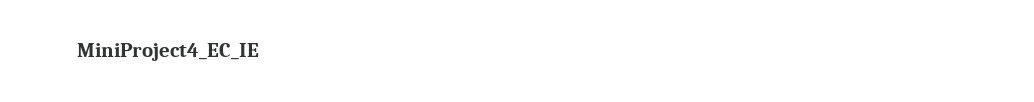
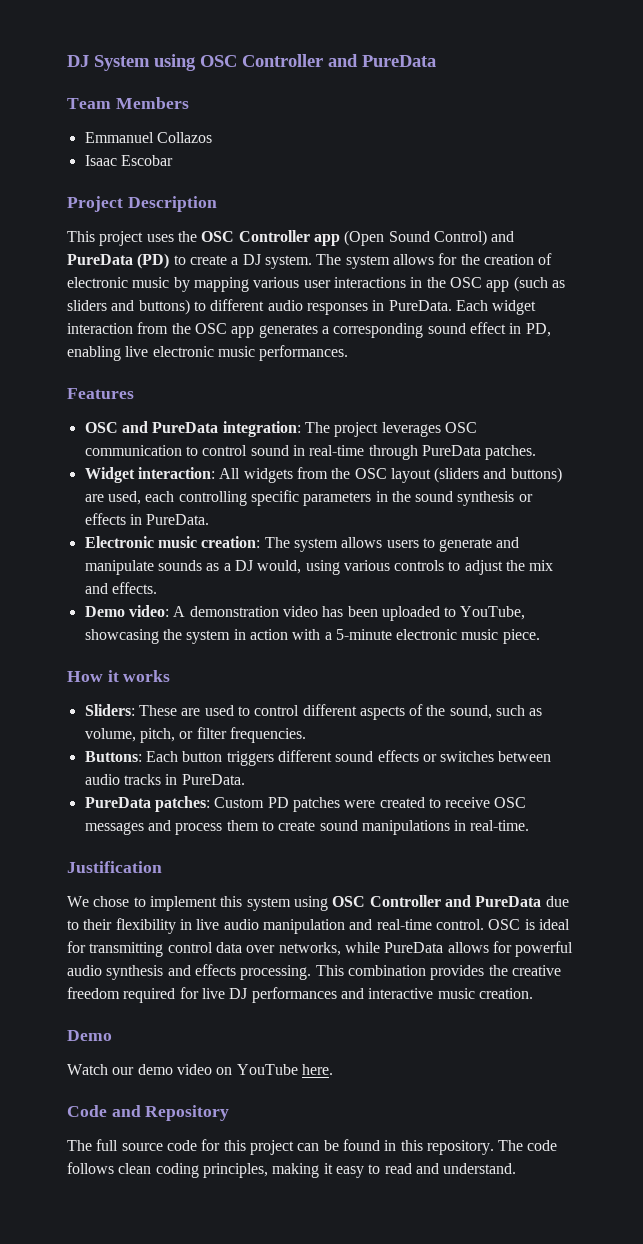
[77,43,259,61] MiniProject4_EC_IE -> [67,54,436,71] [67,97,189,109] [84,132,212,143] [84,155,173,166] [67,196,217,212] [67,230,515,246] [67,253,553,269] [67,276,565,292] [67,299,537,315] [67,322,551,338] [67,345,349,361] [67,388,134,399] [84,421,477,437] [84,445,537,460] [84,467,562,483] [84,490,533,506] [84,513,210,525] [84,536,520,552] [84,560,554,575] [84,582,157,594] [84,605,526,621] [84,629,540,644] [67,670,171,682] [84,704,543,720] [84,727,306,743] [84,750,552,766] [84,774,245,785] [84,796,527,812] [84,820,530,835] [67,861,162,873] [67,895,569,911] [67,918,570,934] [67,941,574,957] [67,964,561,980] [67,987,533,1003] [67,1030,112,1041] [67,1064,333,1075] [67,1105,230,1121] [67,1139,558,1155] [67,1162,517,1178] DJ System using OSC Controller and PureData // Team Members // Emmanuel Collazos // Isaac Escobar // Project Description // This project uses the OSC Controller app (Open Sound Control) and PureData (PD) to create a DJ system. The system allows for the creation of electronic music by mapping various user interactions in the OSC app (such as sliders and buttons) to different audio responses in PureData. Each widget interaction from the OSC app generates a corresponding sound effect in PD, enabling live electronic music performances. // Features // OSC and PureData integration: The project leverages OSC communication to control sound in real-time through PureData patches. // Widget interaction: All widgets from the OSC layout (sliders and buttons) are used, each controlling specific parameters in the sound synthesis or effects in PureData. // Electronic music creation: The system allows users to generate and manipulate sounds as a DJ would, using various controls to adjust the mix and effects. // Demo video: A demonstration video has been uploaded to YouTube, showcasing the system in action with a 5-minute electronic music piece. // How it works // Sliders: These are used to control different aspects of the sound, such as volume, pitch, or filter frequencies. // Buttons: Each button triggers different sound effects or switches between audio tracks in PureData. // PureData patches: Custom PD patches were created to receive OSC messages and process them to create sound manipulations in real-time. // Justification // We chose to implement this system using OSC Controller and PureData due to their flexibility in live audio manipulation and real-time control. OSC is ideal for transmitting control data over networks, while PureData allows for powerful audio synthesis and effects processing. This combination provides the creative freedom required for live DJ performances and interactive music creation. // Demo // Watch our demo video on YouTube here. // Code and Repository // The full source code for this project can be found in this repository. The code follows clean coding principles, making it easy to read and understand.

